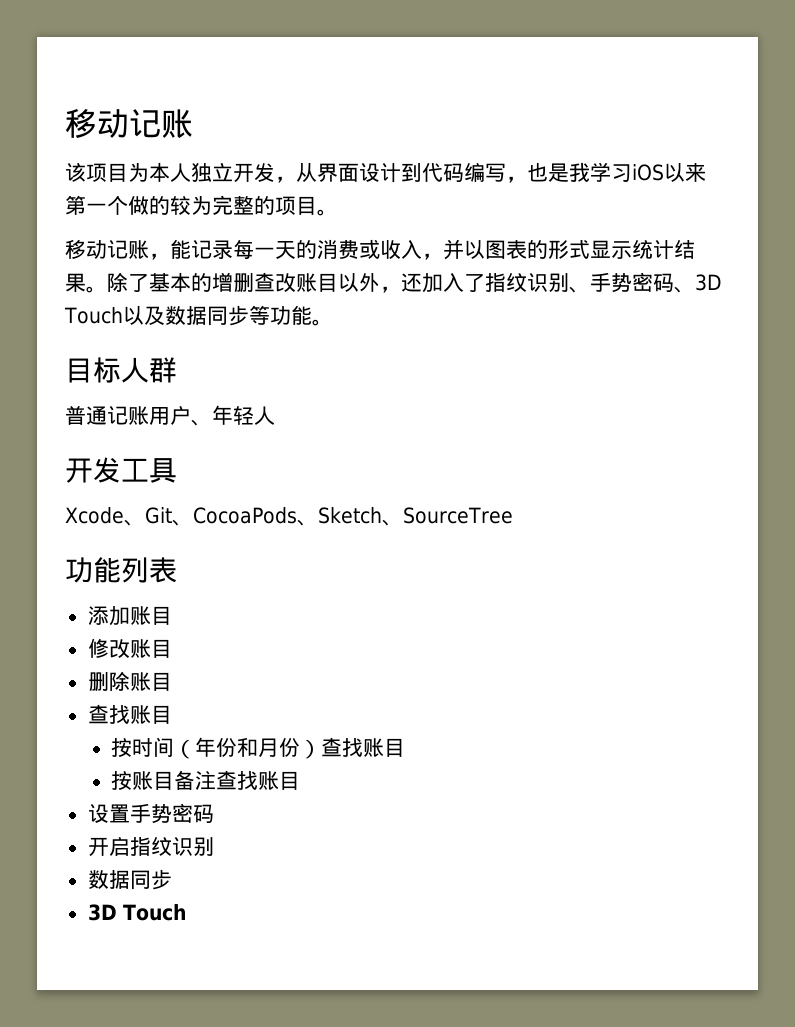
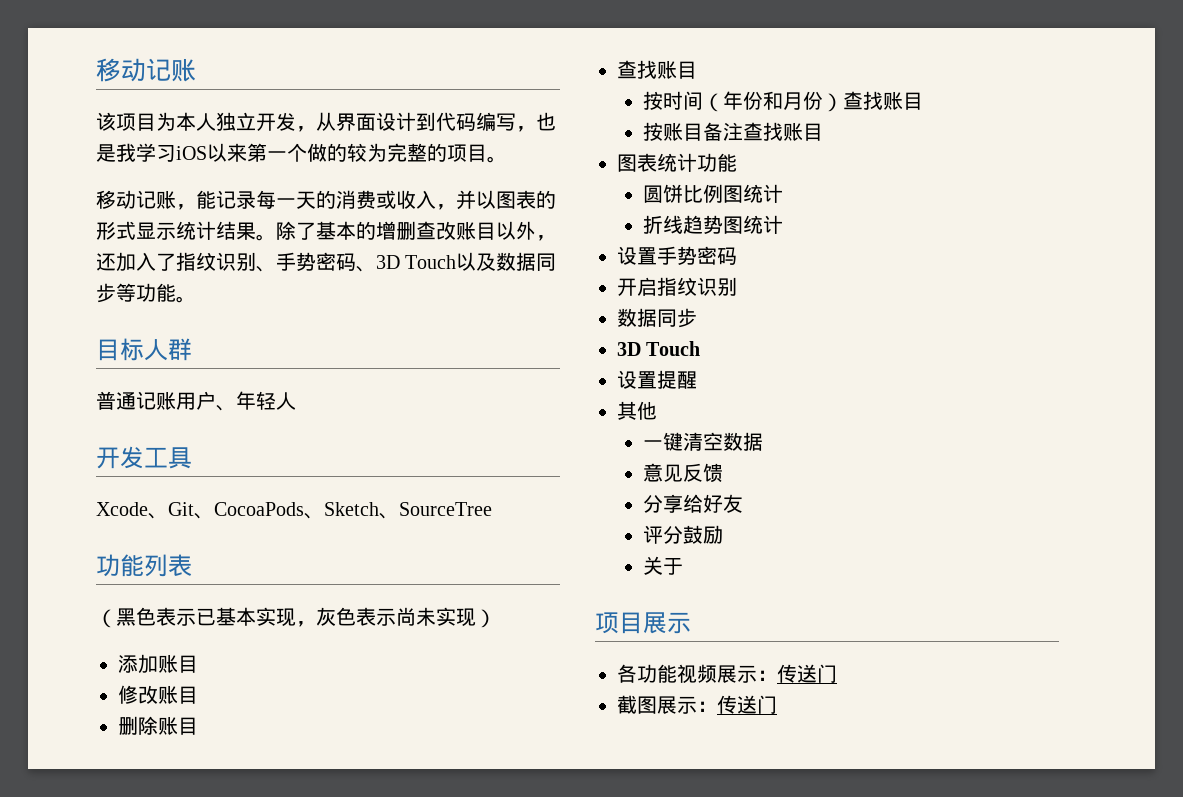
(177, 570) none -> [96,607,496,628] // （黑色表示已基本实现，灰色表示尚未实现）
(300, 780) none -> [617,153,737,172] [643,184,784,203] [643,215,784,234] // 图表统计功能 // 圆饼比例图统计 // 折线趋势图统计
(186, 912) none -> [617,370,697,389] [617,401,657,420] [643,432,764,451] [643,463,724,483] [643,494,744,513] [643,525,724,544] [643,556,684,575] [595,612,691,634] [617,664,837,684] [617,695,777,714] // 设置提醒 // 其他 // 一键清空数据 // 意见反馈 // 分享给好友 // 评分鼓励 // 关于 // 项目展示 // 各功能视频展示：传送门 // 截图展示：传送门

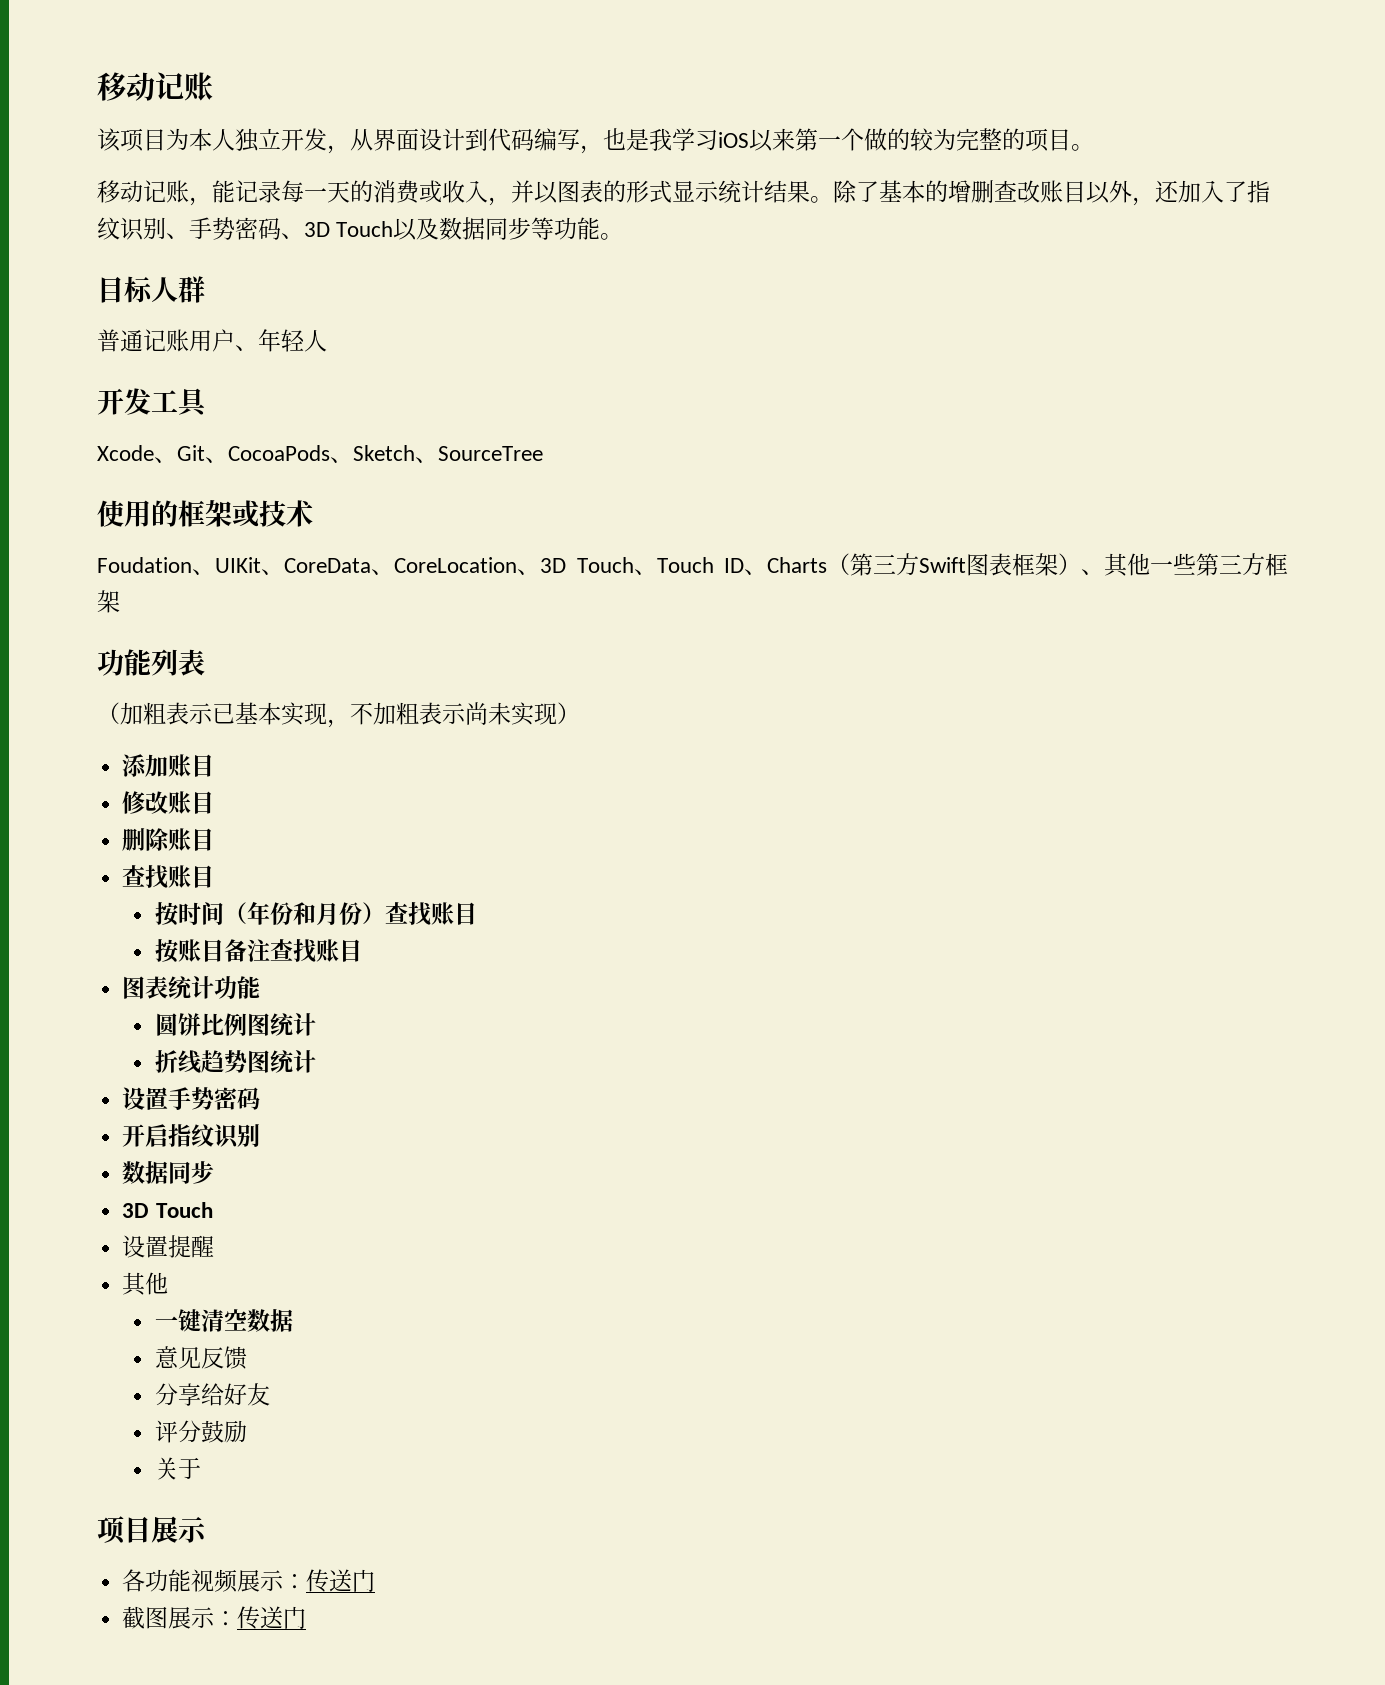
(492, 509) none -> [97,500,313,528] [97,553,1288,577] [97,590,120,613] // 使用的框架或技术 // Foudation、UIKit、CoreData、CoreLocation、3D Touch、Touch ID、Charts（第三方Swift图表框架）、其他一些第三方框架
[116,607,156,626] 黑色 -> [120,702,166,725] 加粗
[316,607,356,626] 灰色 -> [350,702,419,725] 不加粗

